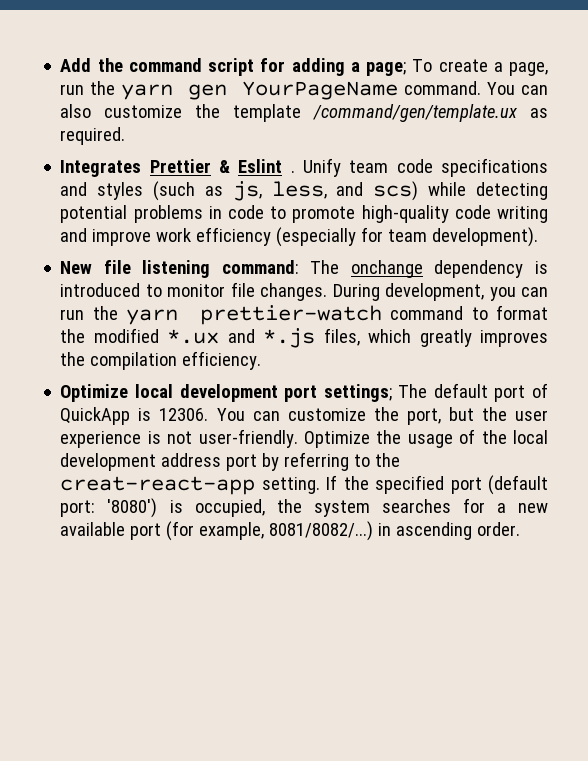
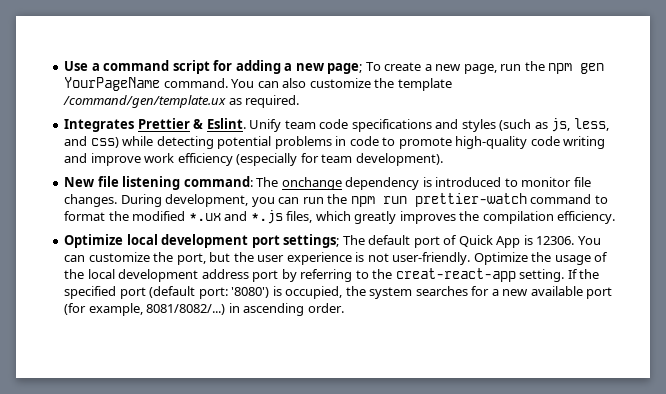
[60,58,123,72] Add the -> [64,61,100,71] Use a
(360, 67) none -> [295,63,324,71] new
(503, 67) none -> [435,64,462,71] new
[121,84,174,100] yarn -> [548,63,573,74] npm
[238,159,295,173] Eslint . -> [206,118,246,129] Eslint.
[373,181,419,201] scs) -> [90,137,119,148] css)
[126,309,179,325] yarn -> [350,196,407,207] npm run
[60,407,131,425] QuickApp -> [458,235,521,248] Quick App

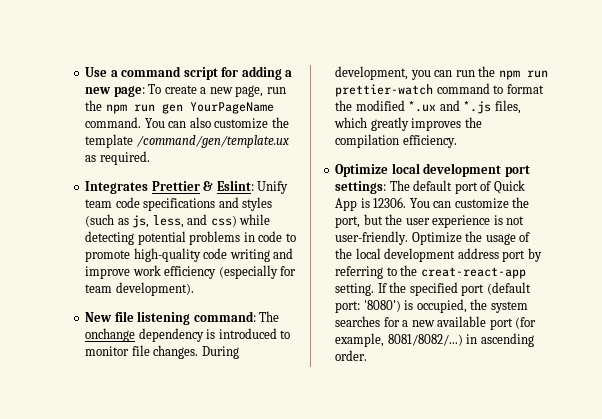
[327,63,363,74] page; -> [113,86,145,97] page:
(573, 68) none -> [133,104,155,112] run
[206,118,246,129] Eslint. -> [216,180,254,191] Eslint:
[283,234,340,248] settings; -> [335,181,387,194] settings:

